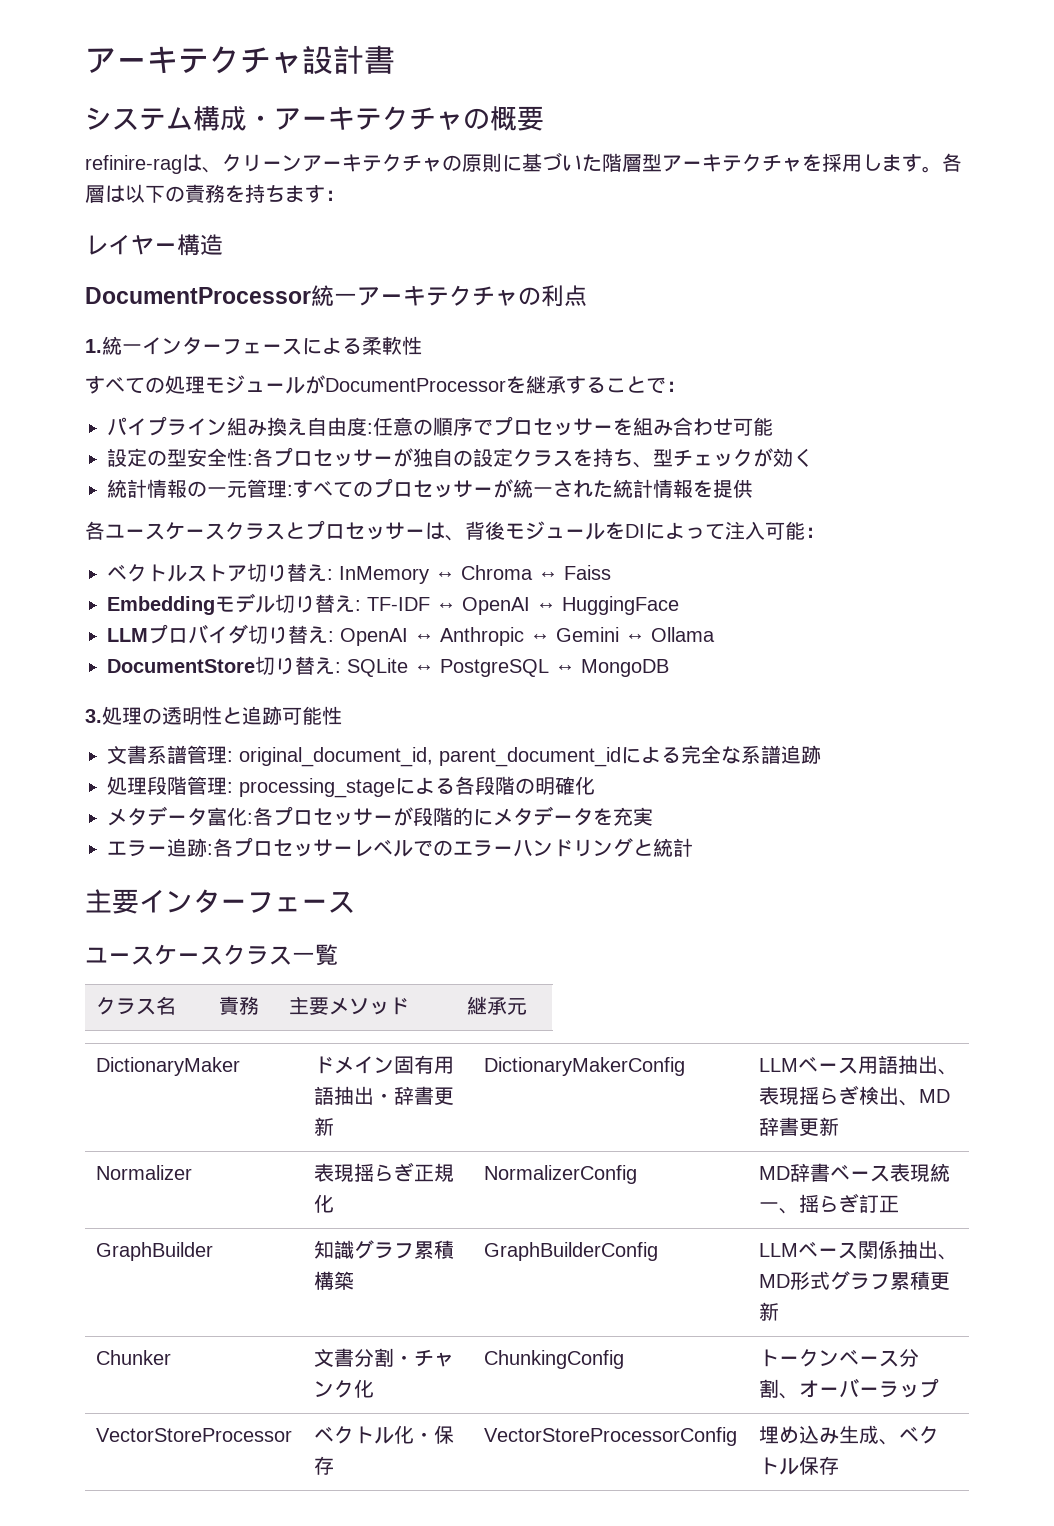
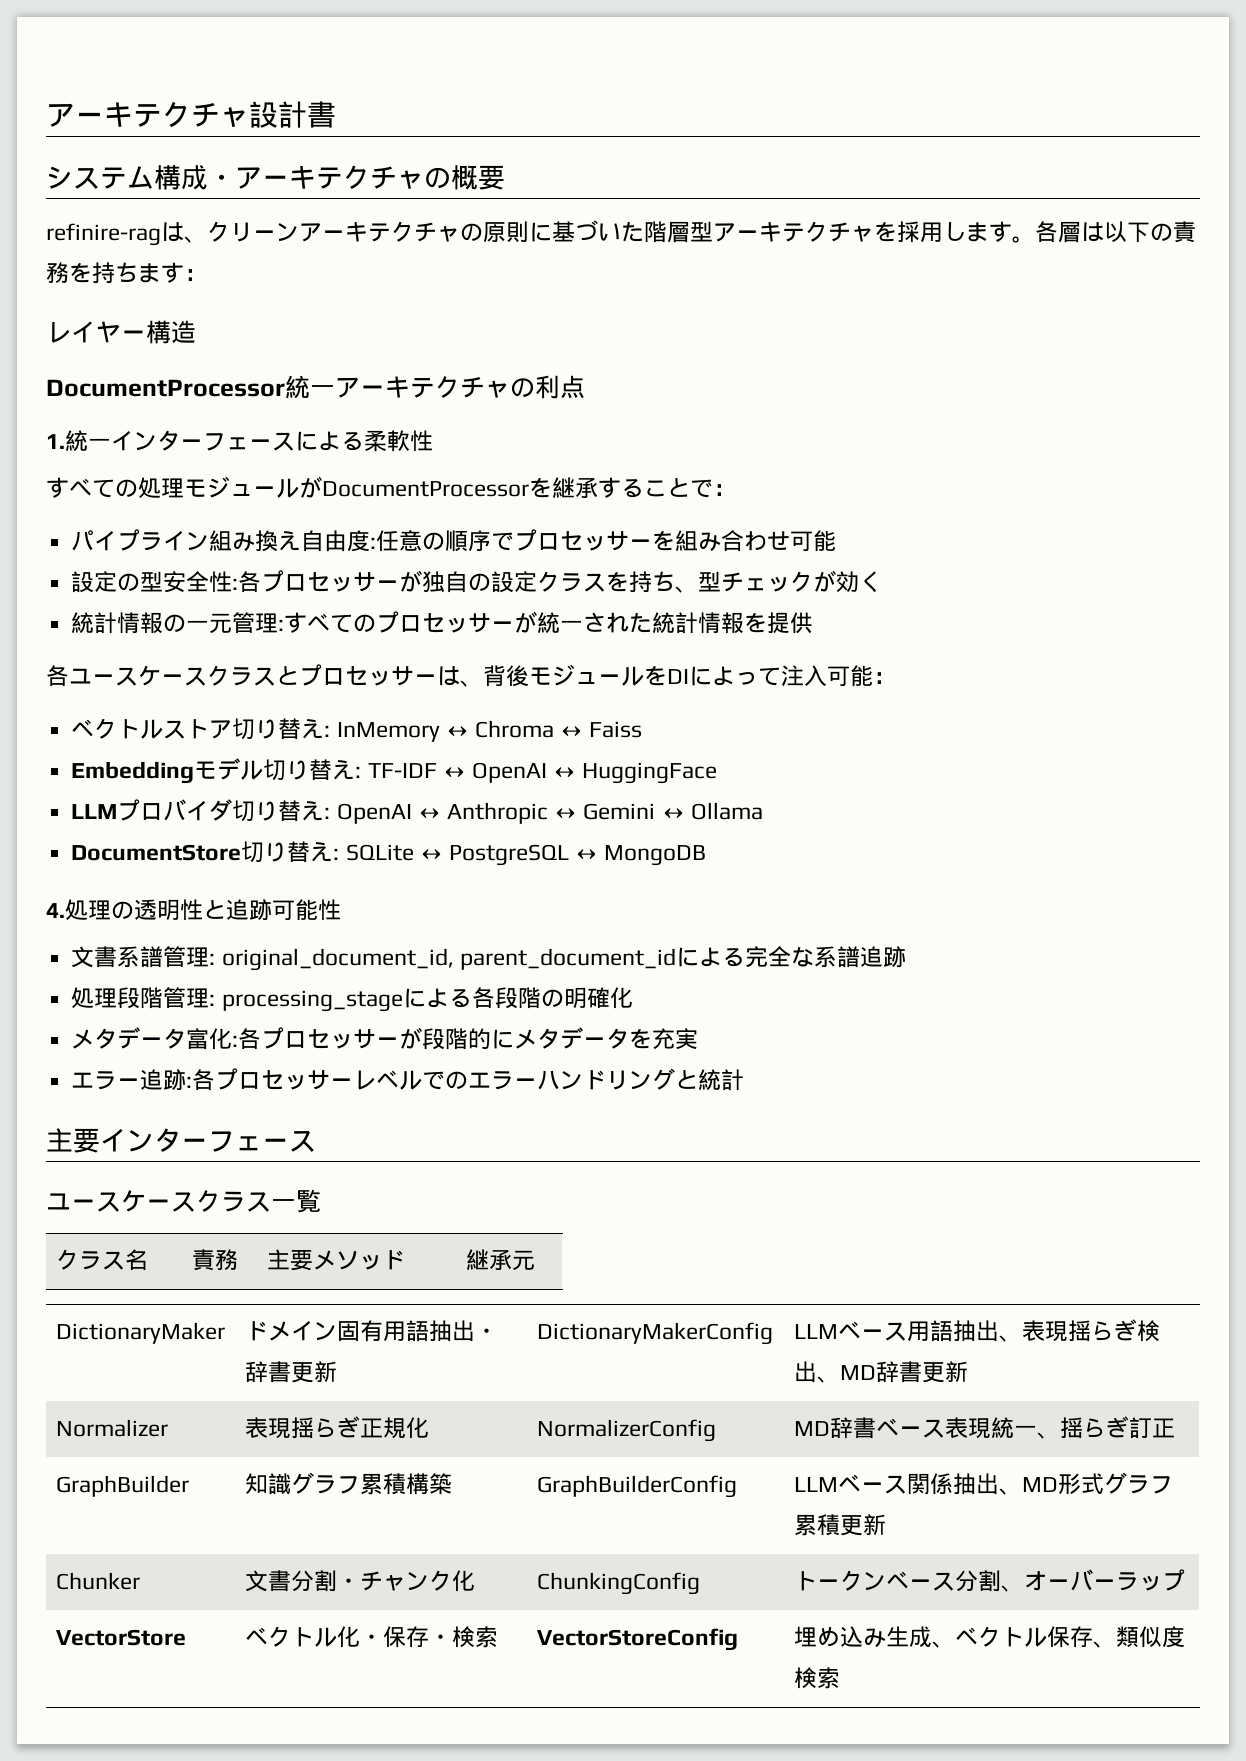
[85,709,102,723] 3. -> [46,903,65,918] 4.
[95,1428,292,1442] VectorStoreProcessor -> [55,1629,186,1646] VectorStore
[483,1427,737,1446] | VectorStoreProcessorConfig -> [428,1626,498,1648] [536,1628,738,1651] ・検索 | VectorStoreConfig
(839, 1465) none -> [1092,1626,1185,1648] [793,1667,840,1689] 、類似度検索

